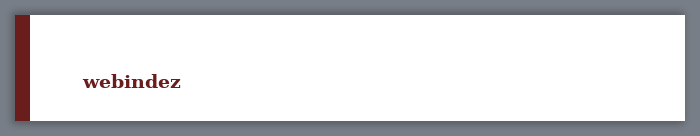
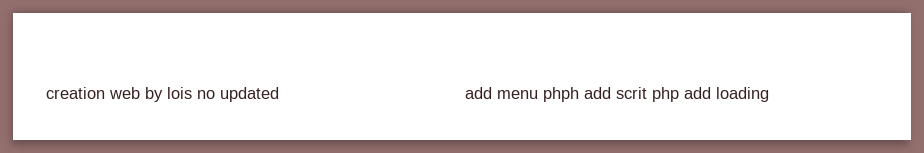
[82,74,181,88] webindez -> [46,87,279,102] [465,87,769,102] creation web by lois no updated // add menu phph add scrit php add loading

